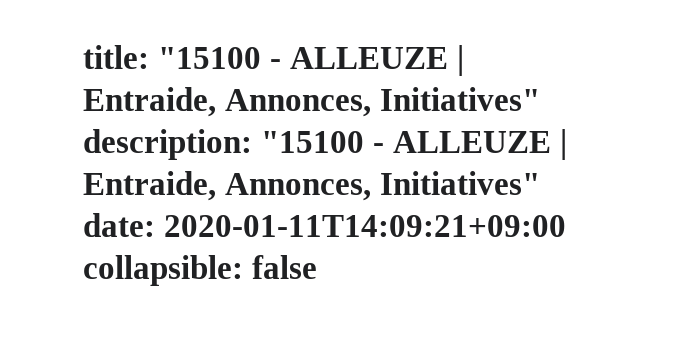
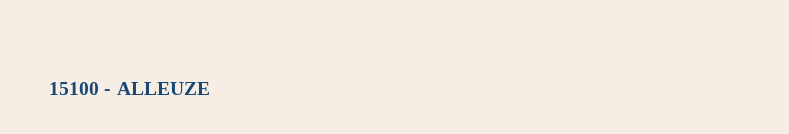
[83,45,464,76] [83,87,540,117] [83,129,567,160] [83,171,540,201] [83,213,566,237] [83,255,317,286] title: "15100 - ALLEUZE | Entraide, Annonces, Initiatives" description: "15100 - ALLEUZE | Entraide, Annonces, Initiatives" date: 2020-01-11T14:09:21+09:00 collapsible: false -> [49,82,210,95] 15100 - ALLEUZE

